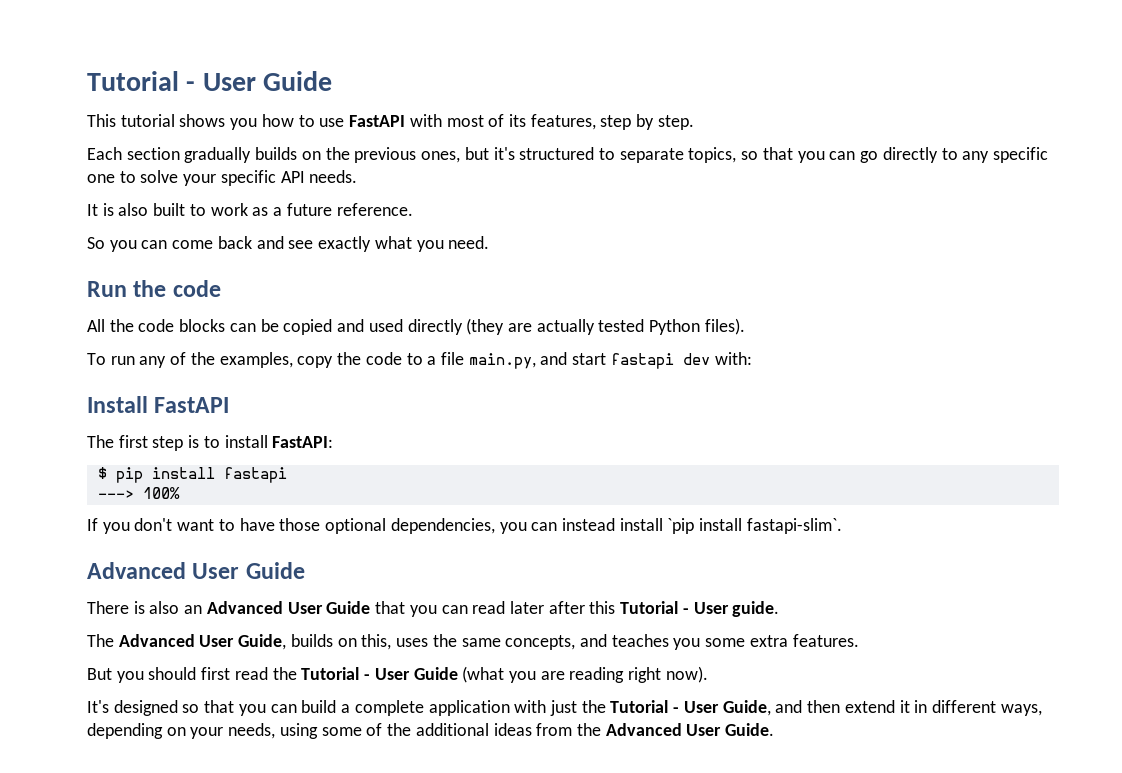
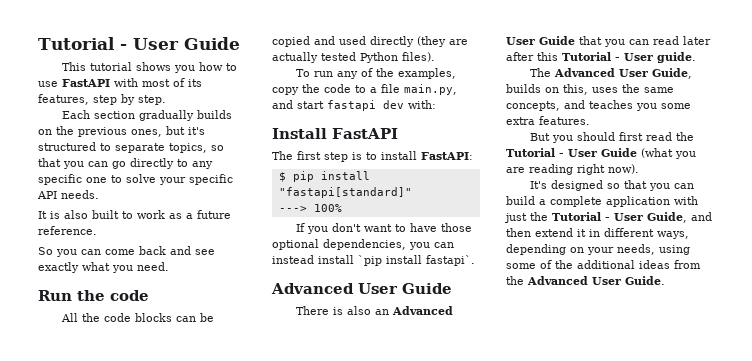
[223,467,287,483] fastapi -> [278,187,412,198] "fastapi[standard]"
[746,518,842,534] fastapi-slim`. -> [426,255,475,266] fastapi`.

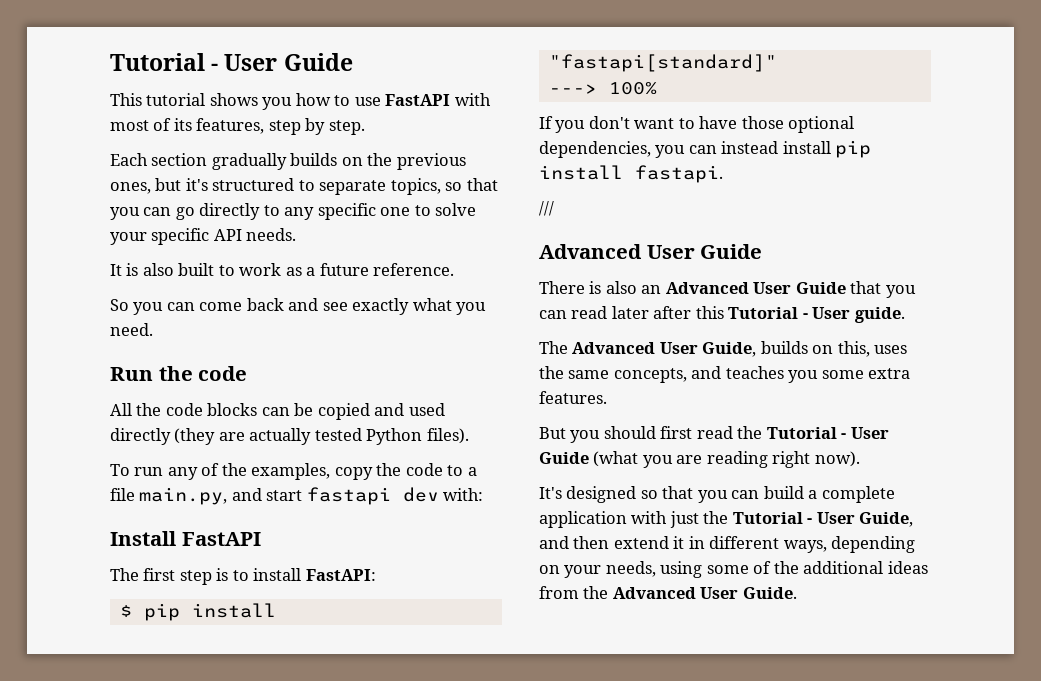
[358,255,475,266] `pip install fastapi`. -> [835,140,872,158] [539,165,723,183] [539,201,554,216] pip install fastapi. // ///

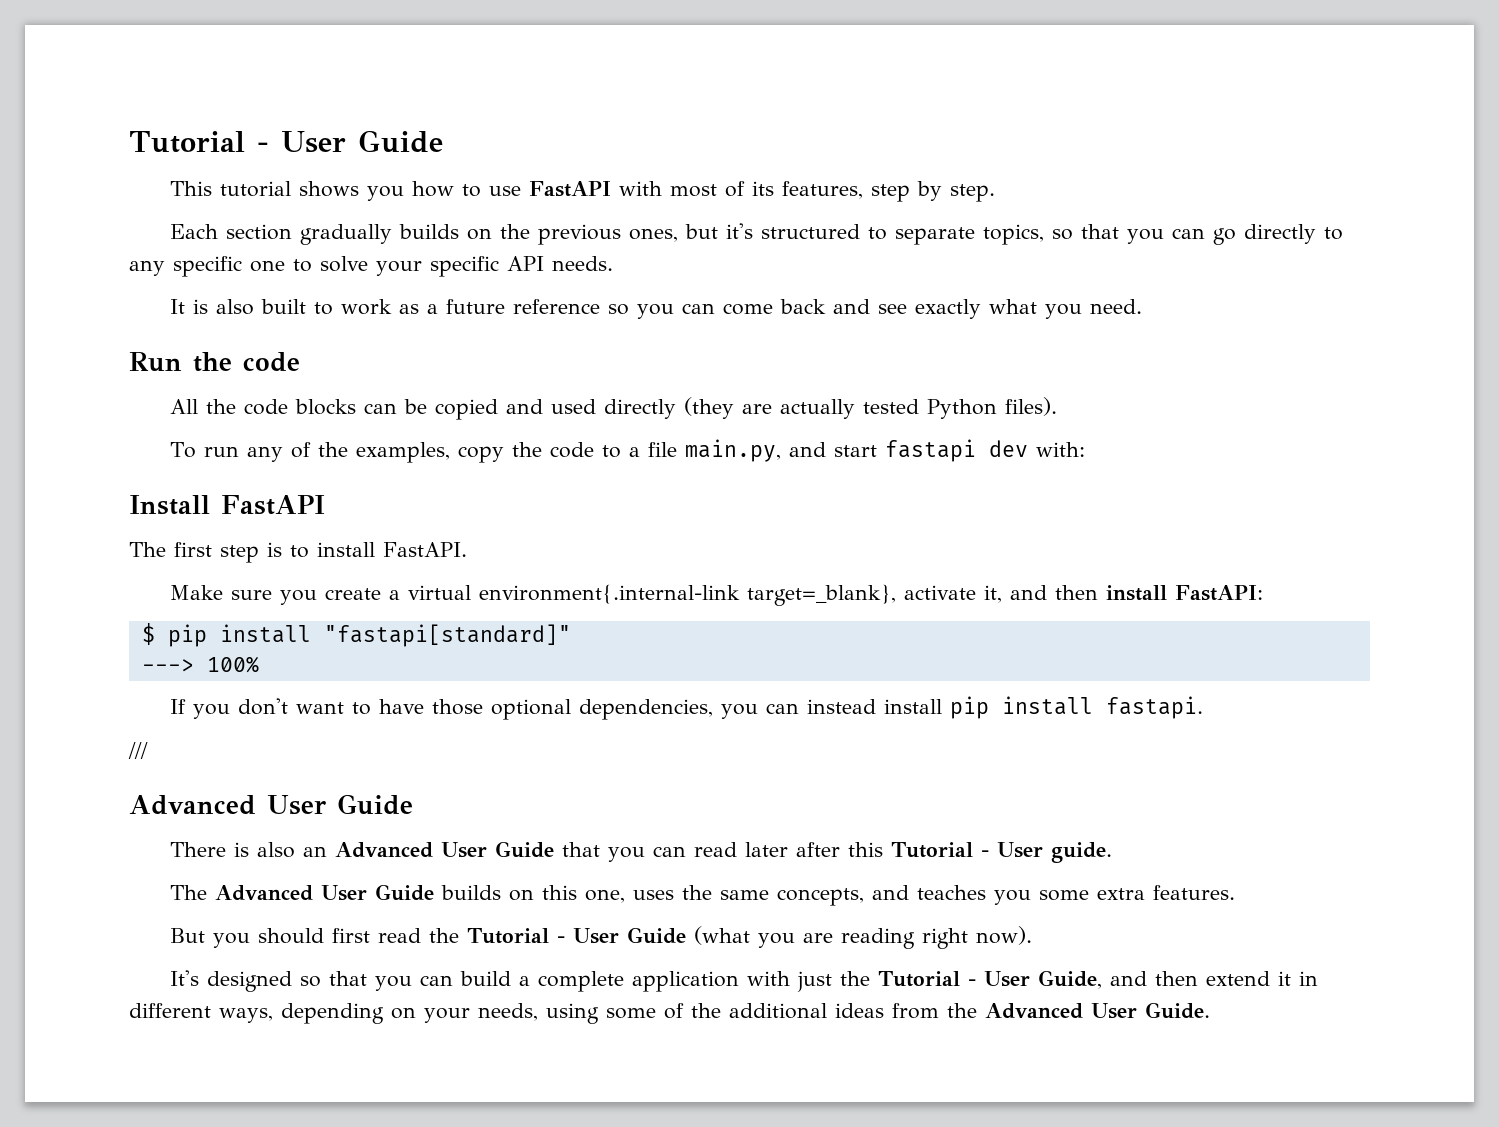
[373,263,455,276] [110,299,129,311] reference. // So -> [512,299,629,315] reference so
(302, 574) none -> [383,542,467,557] [169,584,1167,606] FastAPI. // Make sure you create a virtual environment{.internal-link target=_blank}, activate it, and then install
[702,341,870,357] Guide, builds on this, -> [374,884,625,903] Guide builds on this one,

